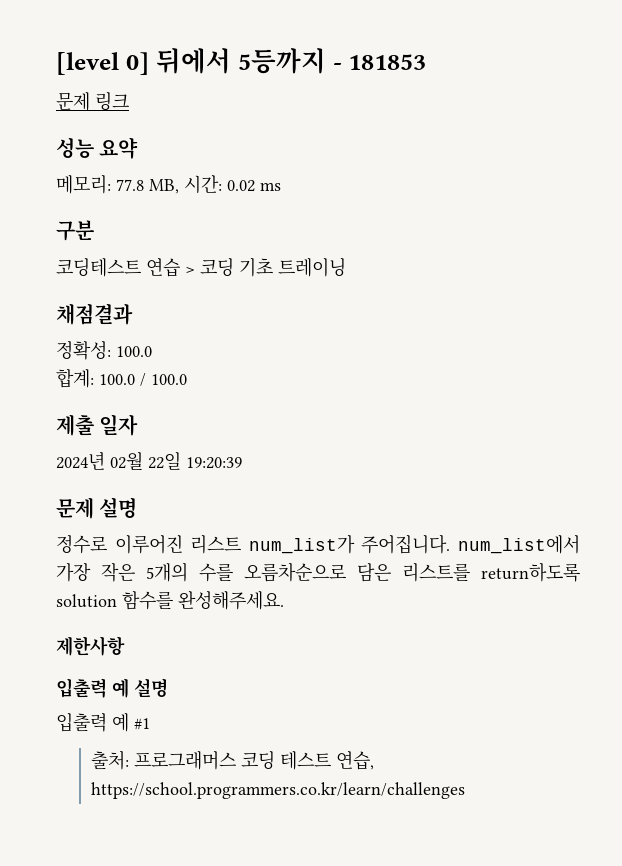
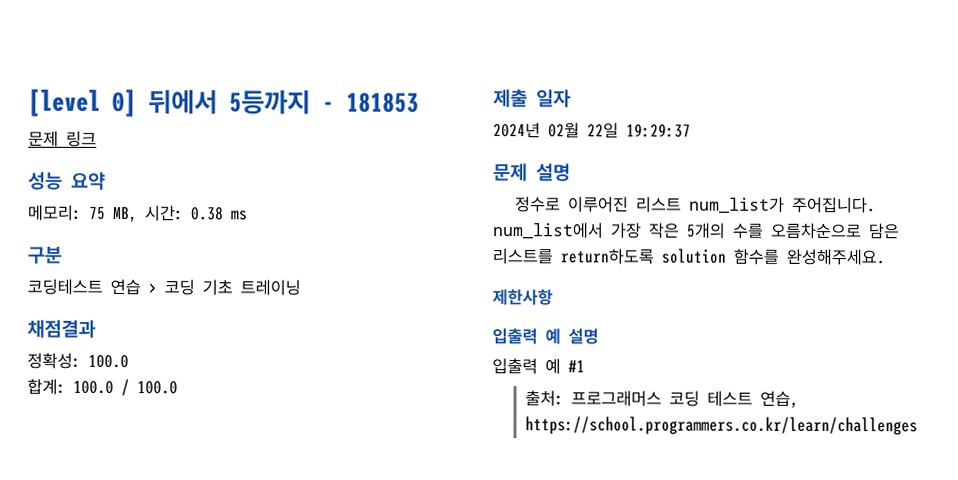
[116,179,144,191] 77.8 -> [89,206,106,220] 75
[227,180,255,192] 0.02 -> [191,206,224,221] 0.38
[186,457,242,469] 19:20:39 -> [626,123,691,138] 19:29:37

